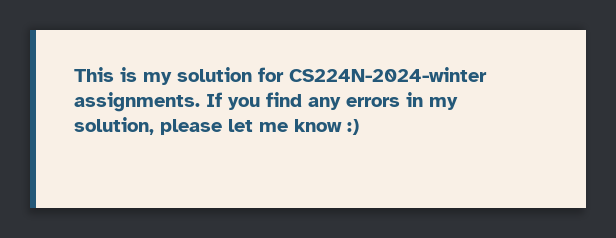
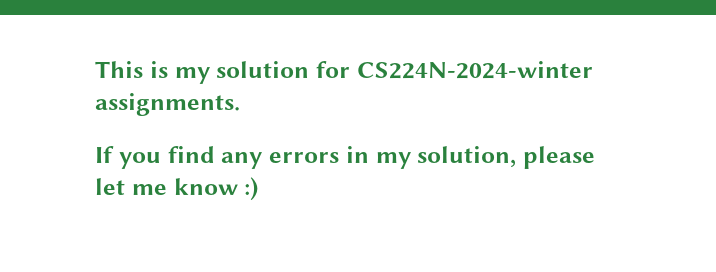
(200, 102) none -> (240, 104) //

